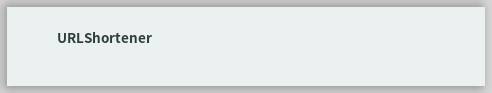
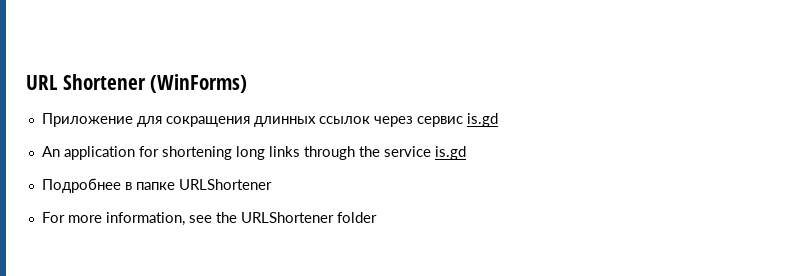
[57,31,152,43] URLShortener -> [26,74,248,93] [41,113,498,127] [41,146,466,160] [41,178,272,193] [41,212,377,226] URL Shortener (WinForms) // Приложение для сокращения длинных ссылок через сервис is.gd // An application for shortening long links through the service is.gd // Подробнее в папке URLShortener // For more information, see the URLShortener folder

